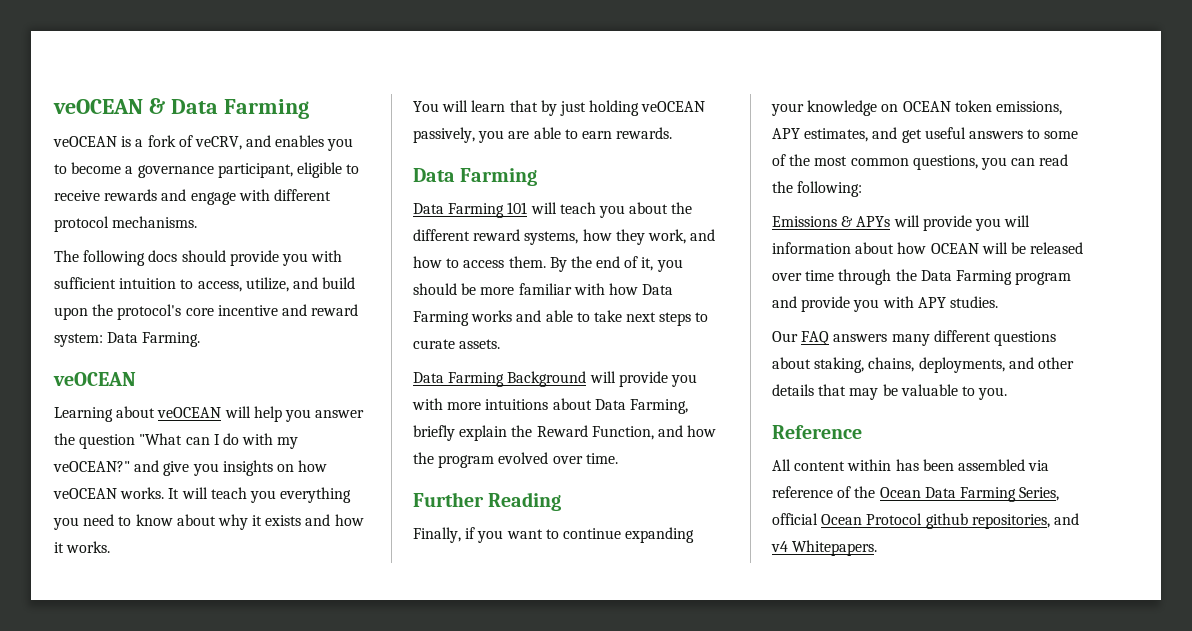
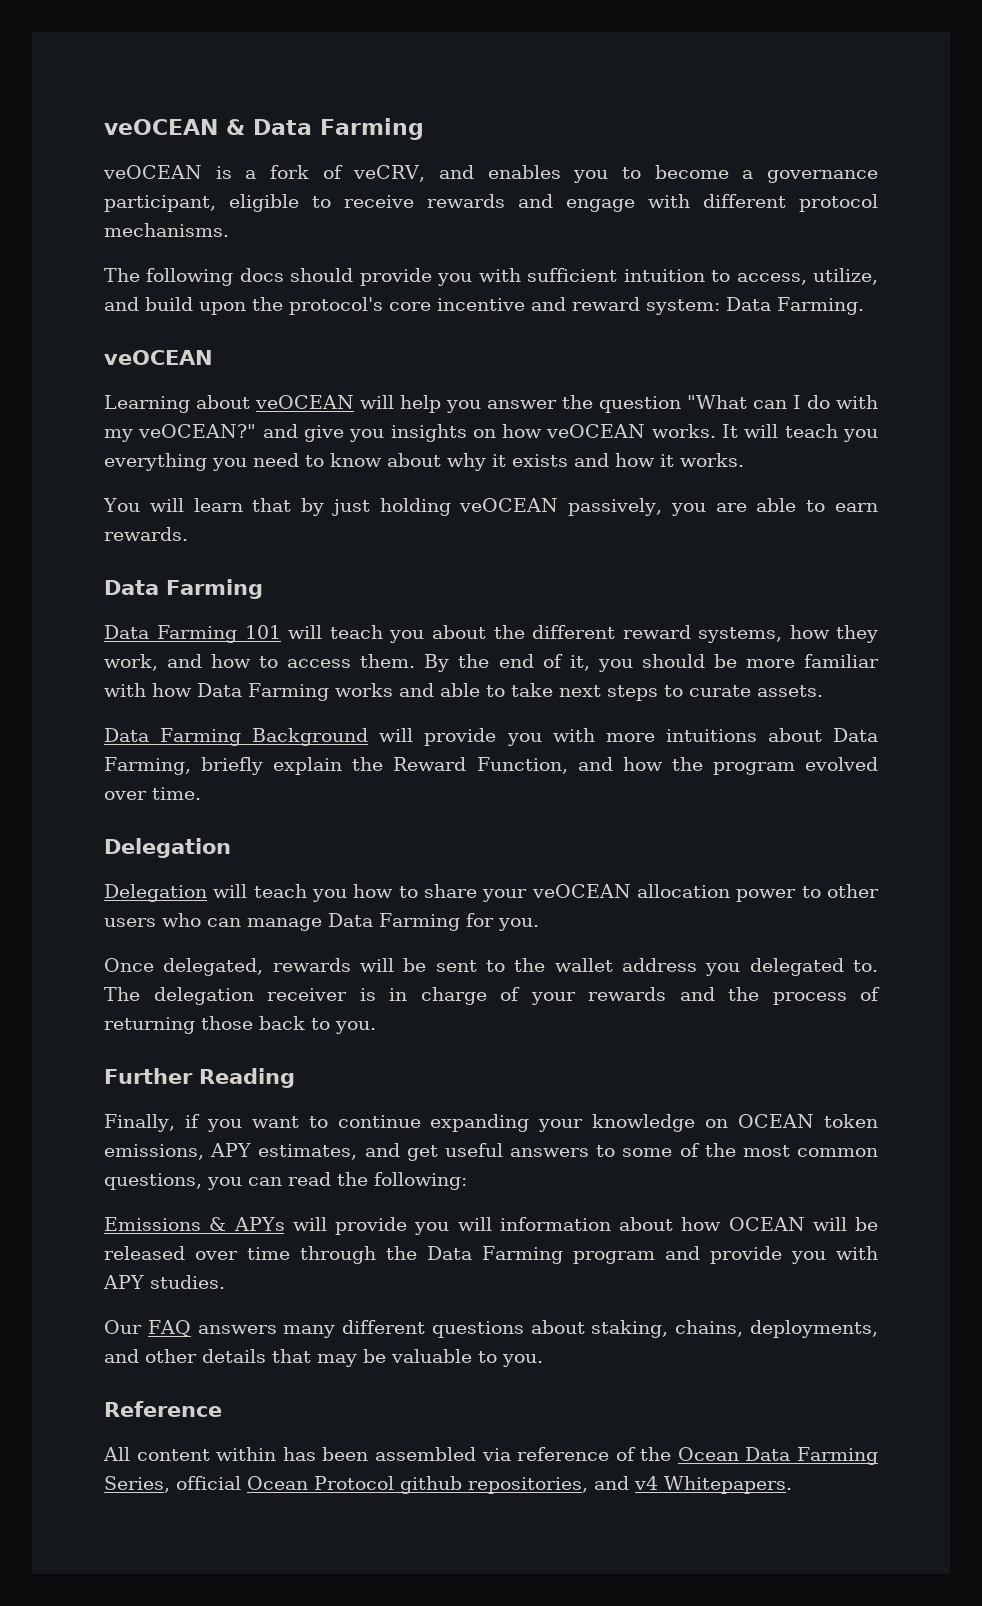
(618, 458) none -> [104,838,231,858] [104,884,880,902] [104,913,539,931] [104,958,878,976] [104,987,880,1005] [104,1016,376,1034] // Delegation // Delegation will teach you how to share your veOCEAN allocation power to other users who can manage Data Farming for you. // Once delegated, rewards will be sent to the wallet address you delegated to. The delegation receiver is in charge of your rewards and the process of returning those back to you.

